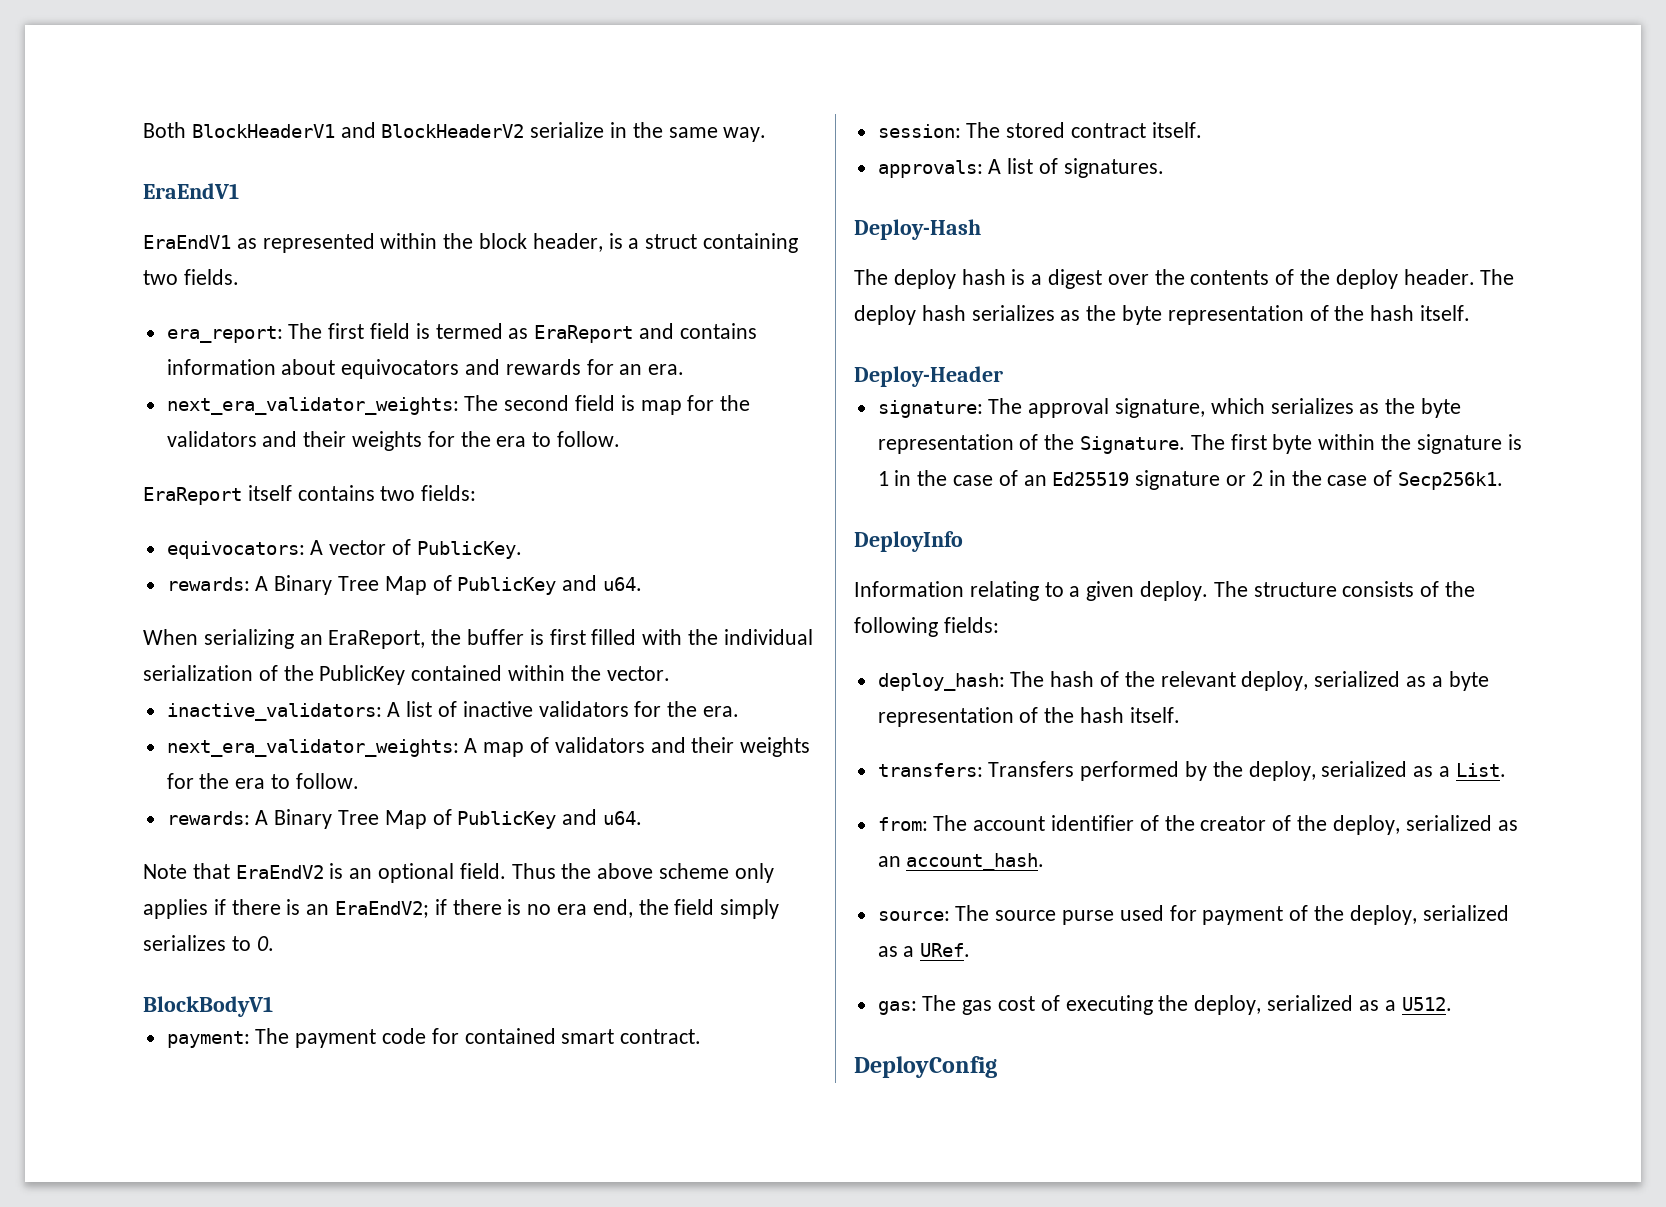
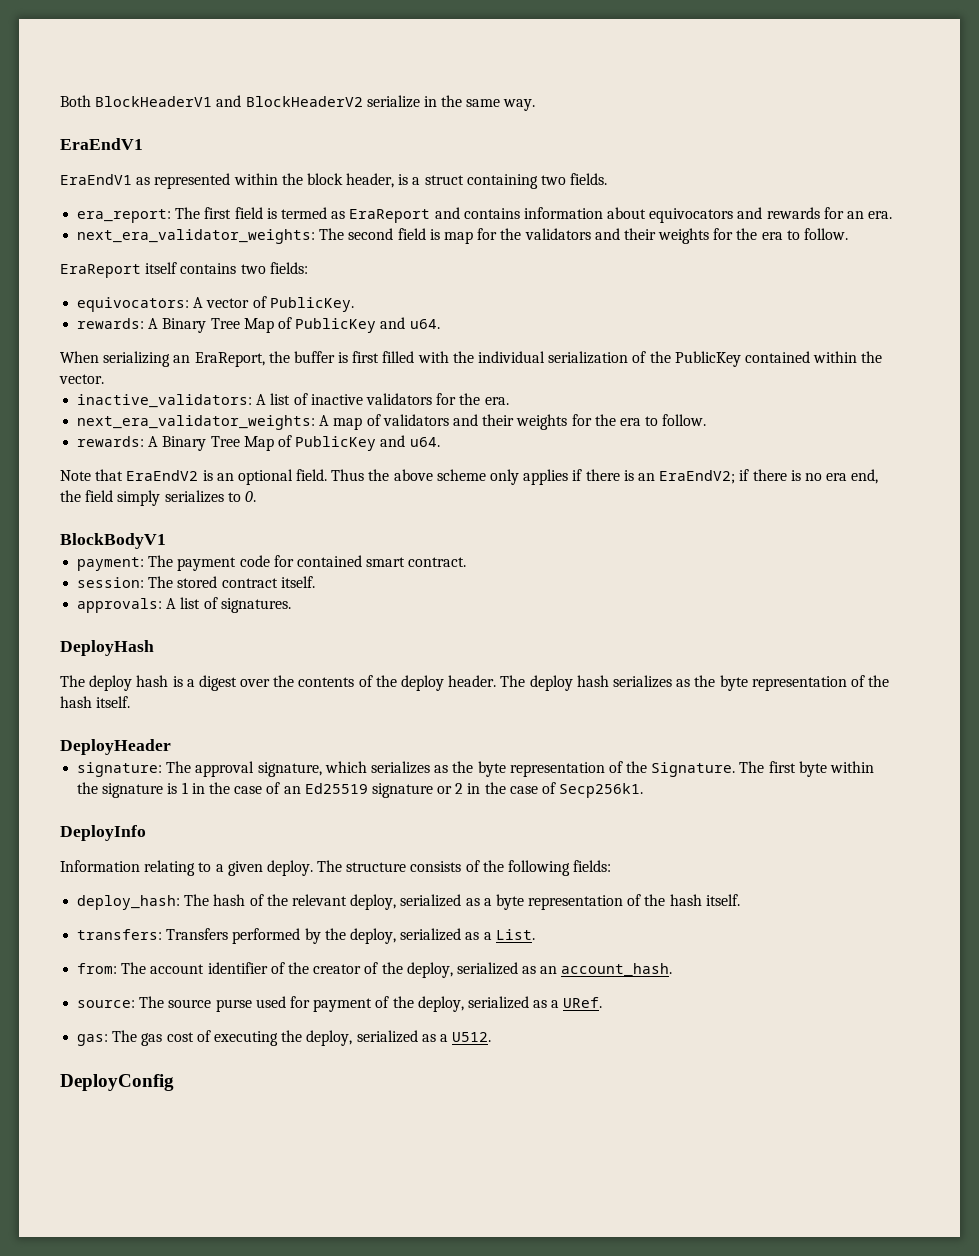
[854,219,981,240] Deploy-Hash -> [60,640,154,656] DeployHash
[854,366,1003,387] Deploy-Header -> [60,739,171,755] DeployHeader

